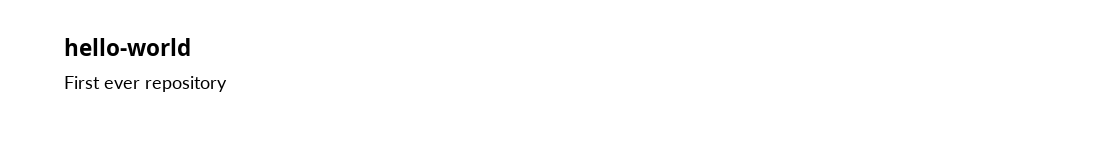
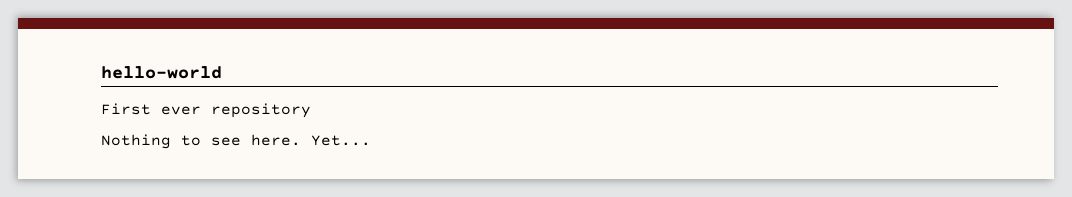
(227, 84) none -> [101,134,371,149] // Nothing to see here. Yet...

